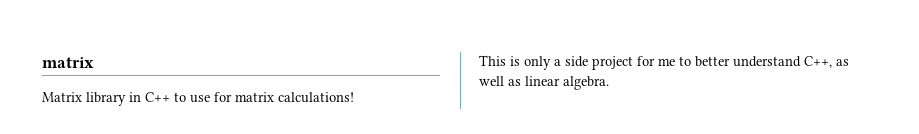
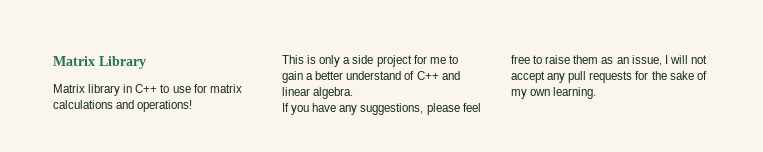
[42,57,94,68] matrix -> [53,56,146,69] Matrix Library
[278,92,354,103] calculations! -> [53,100,193,112] calculations and operations!
[695,56,849,68] [479,76,609,90] better understand C++, as well as linear algebra. -> [282,71,460,83] [282,87,354,99] [282,103,481,115] [511,55,707,66] [511,71,707,83] [511,87,597,99] gain a better understand of C++ and linear algebra. // If you have any suggestions, please feel free to raise them as an issue, I will not accept any pull requests for the sake of my own learning.

